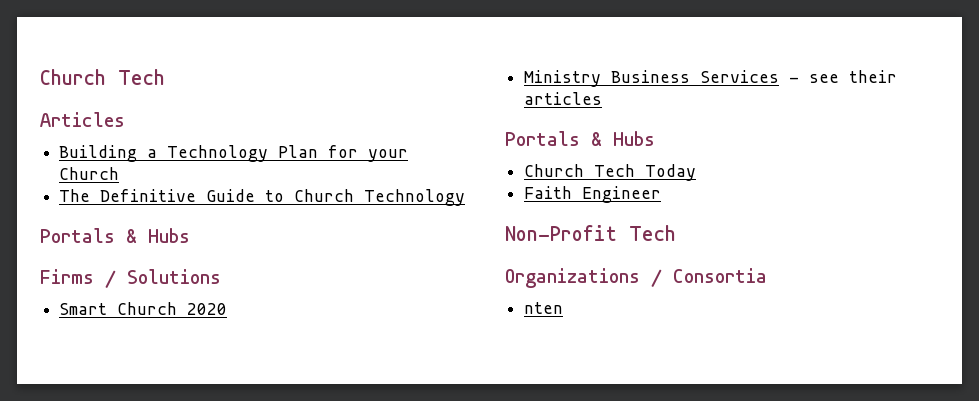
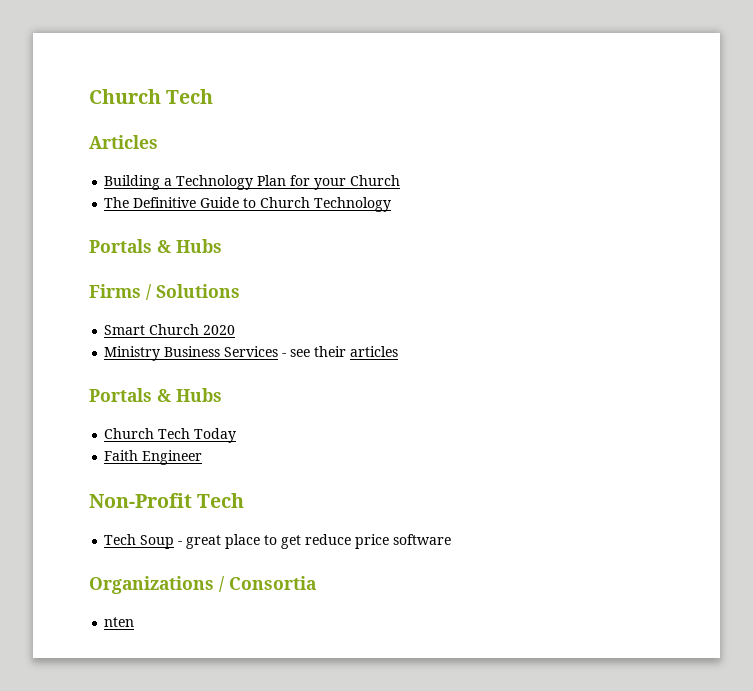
(676, 233) none -> [104,534,452,549] // Tech Soup - great place to get reduce price software

